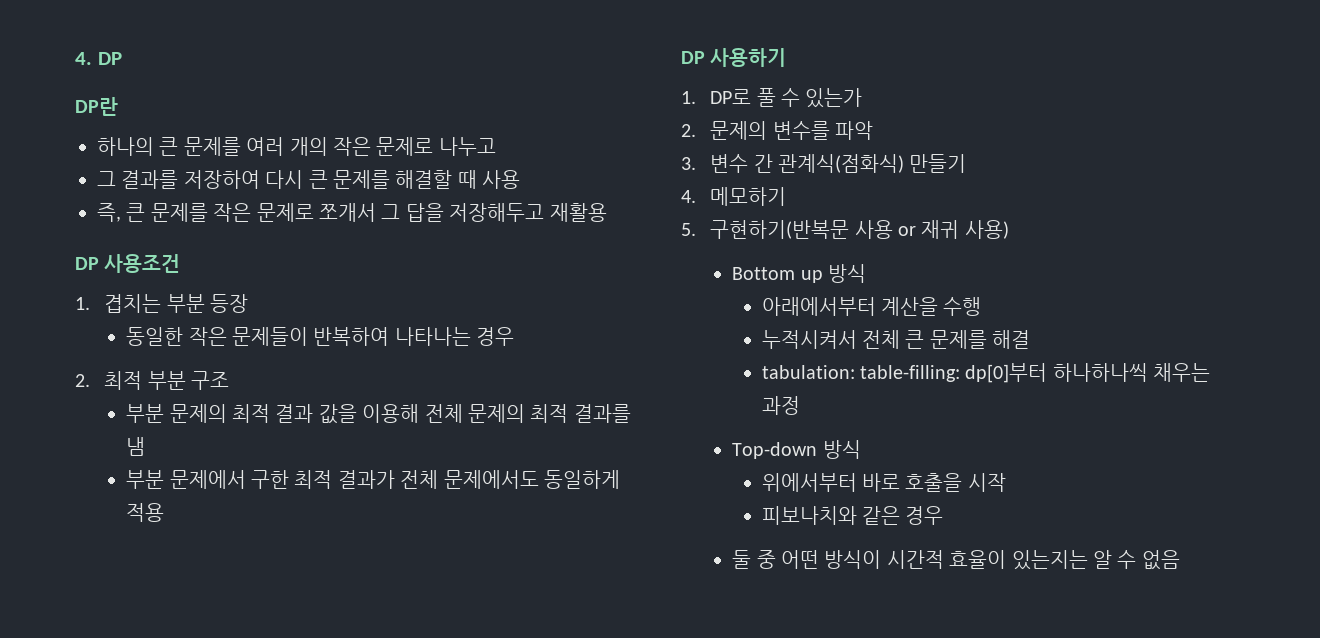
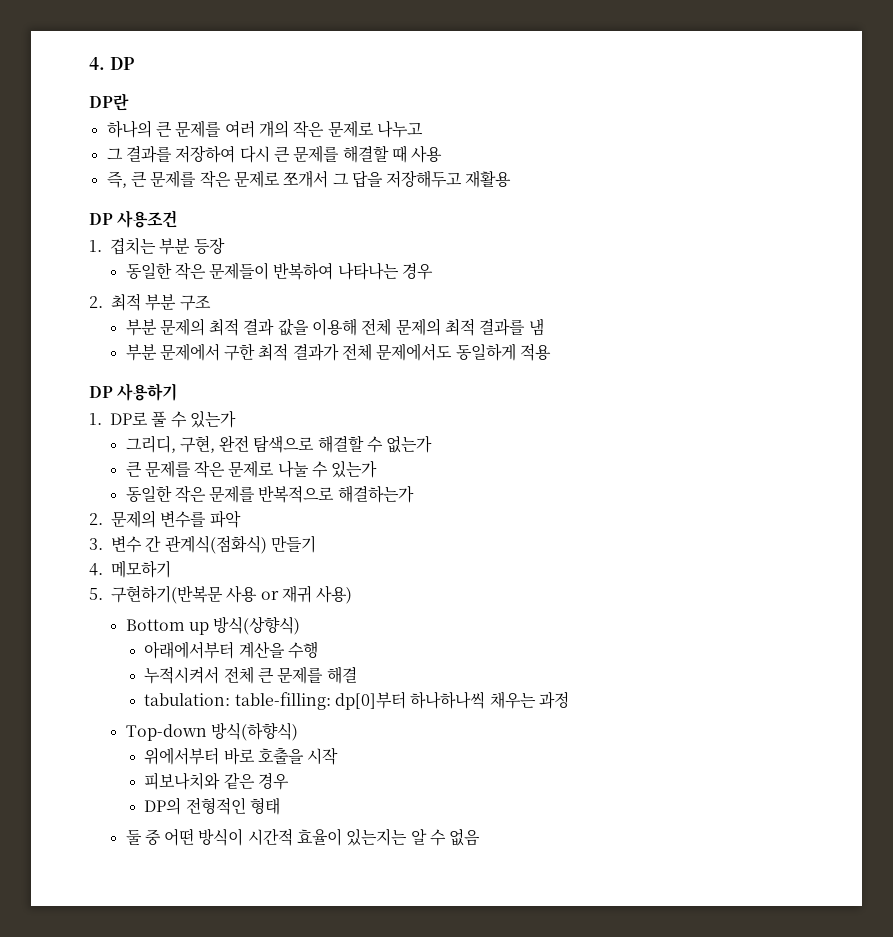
(863, 98) none -> [125,435,433,453] [125,460,378,478] [125,485,414,503] // 그리디, 구현, 완전 탐색으로 해결할 수 없는가 // 큰 문제를 작은 문제로 나눌 수 있는가 // 동일한 작은 문제를 반복적으로 해결하는가
[828,264,867,283] 방식 -> [213,616,301,635] 방식(상향식)
[822,440,861,459] 방식 -> [210,722,298,741] 방식(하향식)
(944, 515) none -> [144,797,281,815] // DP의 전형적인 형태

